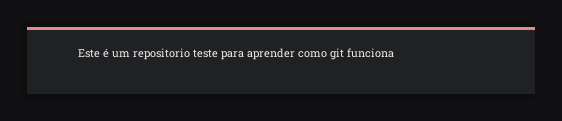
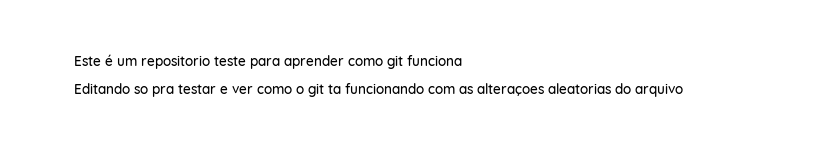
(394, 53) none -> [74,83,683,97] // Editando so pra testar e ver como o git ta funcionando com as alteraçoes aleatorias do arquivo

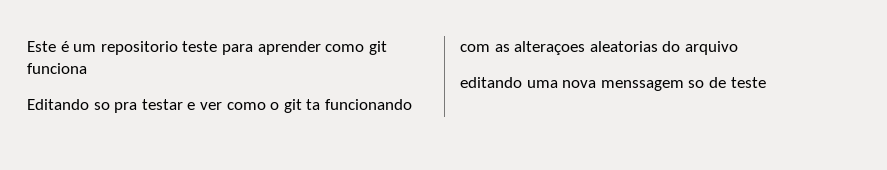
(683, 90) none -> [460,77,766,91] // editando uma nova menssagem so de teste

